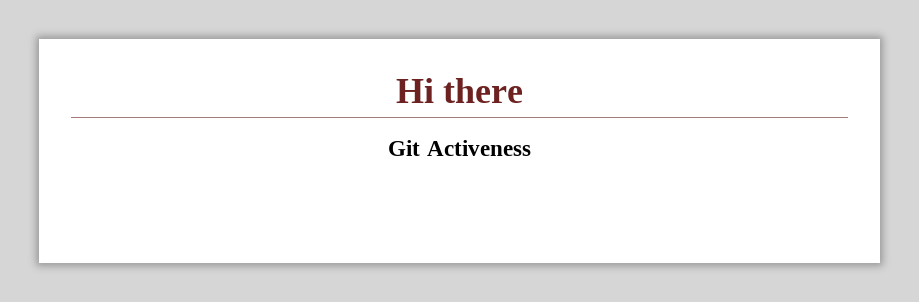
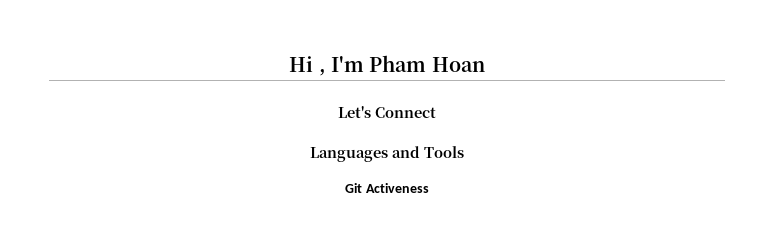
[443,78,524,103] there -> [318,55,485,76] [338,106,436,118] [310,146,464,162] , I'm Pham Hoan // Let's Connect // Languages and Tools

